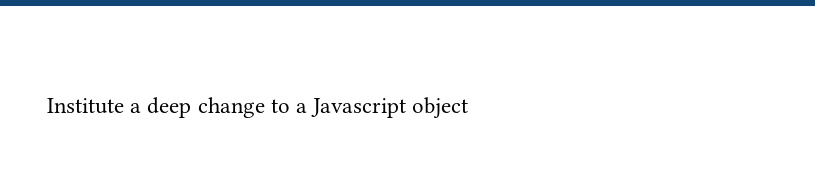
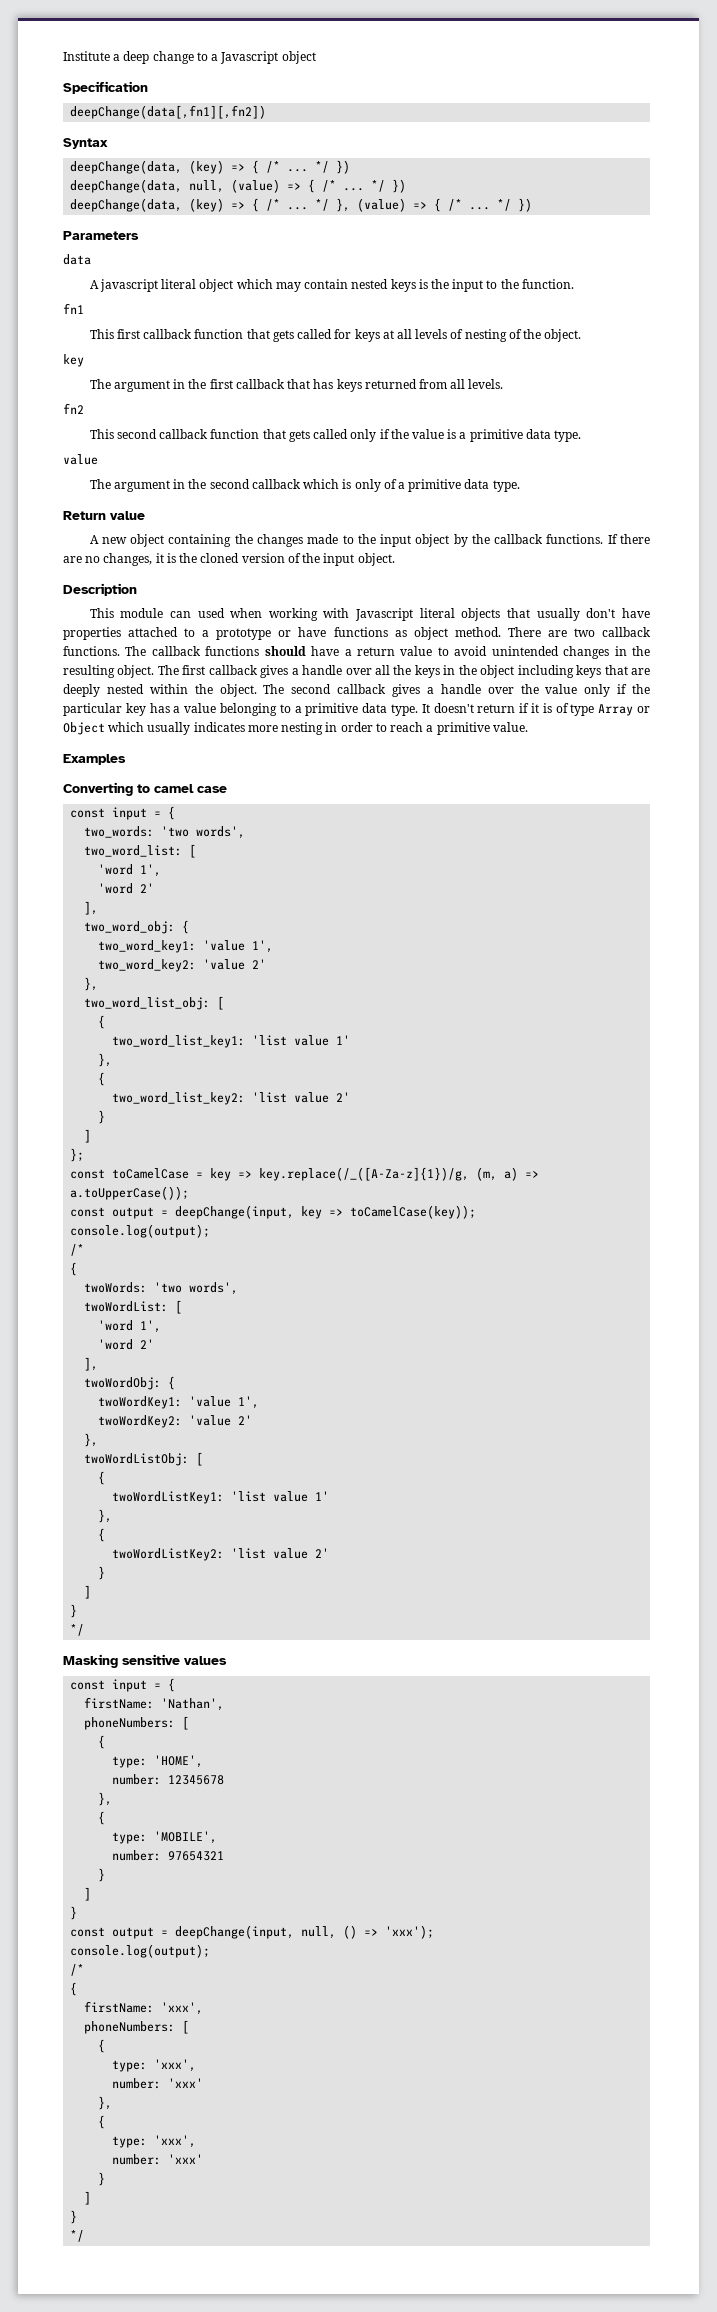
(469, 108) none -> [63,81,148,94] [70,105,267,119] [63,138,108,149] [70,160,351,174] [70,179,407,193] [70,198,533,212] [63,231,139,240] [63,254,91,265] [89,279,574,292] [63,303,84,314] [89,329,582,342] [63,354,84,367] [89,379,504,392] [63,403,84,414] [89,429,582,442] [63,454,98,465] [89,479,520,492] [63,511,145,520] [89,534,650,547] [63,553,395,566] [63,583,137,596] [89,608,650,621] [63,627,651,640] [63,646,651,659] [63,665,650,678] [63,684,650,697] [63,703,650,716] [63,722,528,735] [63,754,126,765] [63,782,227,796] [70,806,176,820] [84,826,246,839] [84,844,197,858] [98,864,162,877] [98,883,155,894] [84,901,99,915] [84,920,190,934] [98,940,274,953] [98,959,267,972] [84,977,99,991] [84,996,225,1010] [98,1015,106,1029] [112,1035,351,1048] [98,1053,113,1067] [98,1072,106,1086] [112,1092,351,1105] [98,1110,106,1124] [84,1129,92,1143] [70,1148,85,1162] [70,1167,540,1181] [70,1186,190,1200] [70,1205,477,1219] [70,1224,211,1238] [70,1244,85,1256] [70,1262,78,1276] [84,1282,239,1295] [84,1300,183,1314] [98,1320,162,1333] [98,1339,155,1350] [84,1357,99,1371] [84,1376,176,1390] [98,1396,260,1409] [98,1415,253,1428] [84,1433,99,1447] [84,1452,204,1466] [98,1471,106,1485] [112,1491,330,1504] [98,1509,113,1523] [98,1528,106,1542] [112,1548,330,1561] [98,1566,106,1580] [84,1585,92,1599] [70,1604,78,1618] [70,1624,85,1636] [63,1654,227,1668] [70,1678,176,1692] [84,1697,225,1711] [84,1716,190,1730] [98,1735,106,1749] [112,1755,204,1768] [112,1774,225,1785] [98,1792,113,1806] [98,1811,106,1825] [112,1831,218,1844] [112,1850,225,1861] [98,1868,106,1882] [84,1887,92,1901] [70,1906,78,1920] [70,1925,435,1939] [70,1944,211,1958] [70,1964,85,1976] [70,1982,78,1996] [84,2001,204,2015] [84,2020,190,2034] [98,2039,106,2053] [112,2059,197,2072] [112,2078,204,2089] [98,2096,113,2110] [98,2115,106,2129] [112,2135,197,2148] [112,2154,204,2165] [98,2172,106,2186] [84,2191,92,2205] [70,2210,78,2224] [70,2230,85,2242] // Specification // deepChange(data[,fn1][,fn2]) // Syntax // deepChange(data, (key) => { /* ... */ }) // deepChange(data, null, (value) => { /* ... */ }) // deepChange(data, (key) => { /* ... */ }, (value) => { /* ... */ }) // Parameters // data // A javascript literal object which may contain nested keys is the input to the function. // fn1 // This first callback function that gets called for keys at all levels of nesting of the object. // key // The argument in the first callback that has keys returned from all levels. // fn2 // This second callback function that gets called only if the value is a primitive data type. // value // The argument in the second callback which is only of a primitive data type. // Return value // A new object containing the changes made to the input object by the callback functions. If there are no changes, it is the cloned version of the input object. // Description // This module can used when working with Javascript literal objects that usually don't have properties attached to a prototype or have functions as object method. There are two callback functions. The callback functions should have a return value to avoid unintended changes in the resulting object. The first callback gives a handle over all the keys in the object including keys that are deeply nested within the object. The second callback gives a handle over the value only if the particular key has a value belonging to a primitive data type. It doesn't return if it is of type Array or Object which usually indicates more nesting in order to reach a primitive value. // Examples // Converting to camel case // const input = { // two_words: 'two words', // two_word_list: [ // 'word 1', // 'word 2' // ], // two_word_obj: { // two_word_key1: 'value 1', // two_word_key2: 'value 2' // }, // two_word_list_obj: [ // { // two_word_list_key1: 'list value 1' // }, // { // two_word_list_key2: 'list value 2' // } // ] // }; // const toCamelCase = key => key.replace(/_([A-Za-z]{1})/g, (m, a) => a.toUpperCase()); // const output = deepChange(input, key => toCamelCase(key)); // console.log(output); // /* // { // twoWords: 'two words', // twoWordList: [ // 'word 1', // 'word 2' // ], // twoWordObj: { // twoWordKey1: 'value 1', // twoWordKey2: 'value 2' // }, // twoWordListObj: [ // { // twoWordListKey1: 'list value 1' // }, // { // twoWordListKey2: 'list value 2' // } // ] // } // */ // Masking sensitive values // const input = { // firstName: 'Nathan', // phoneNumbers: [ // { // type: 'HOME', // number: 12345678 // }, // { // type: 'MOBILE', // number: 97654321 // } // ] // } // const output = deepChange(input, null, () => 'xxx'); // console.log(output); // /* // { // firstName: 'xxx', // phoneNumbers: [ // { // type: 'xxx', // number: 'xxx' // }, // { // type: 'xxx', // number: 'xxx' // } // ] // } // */

